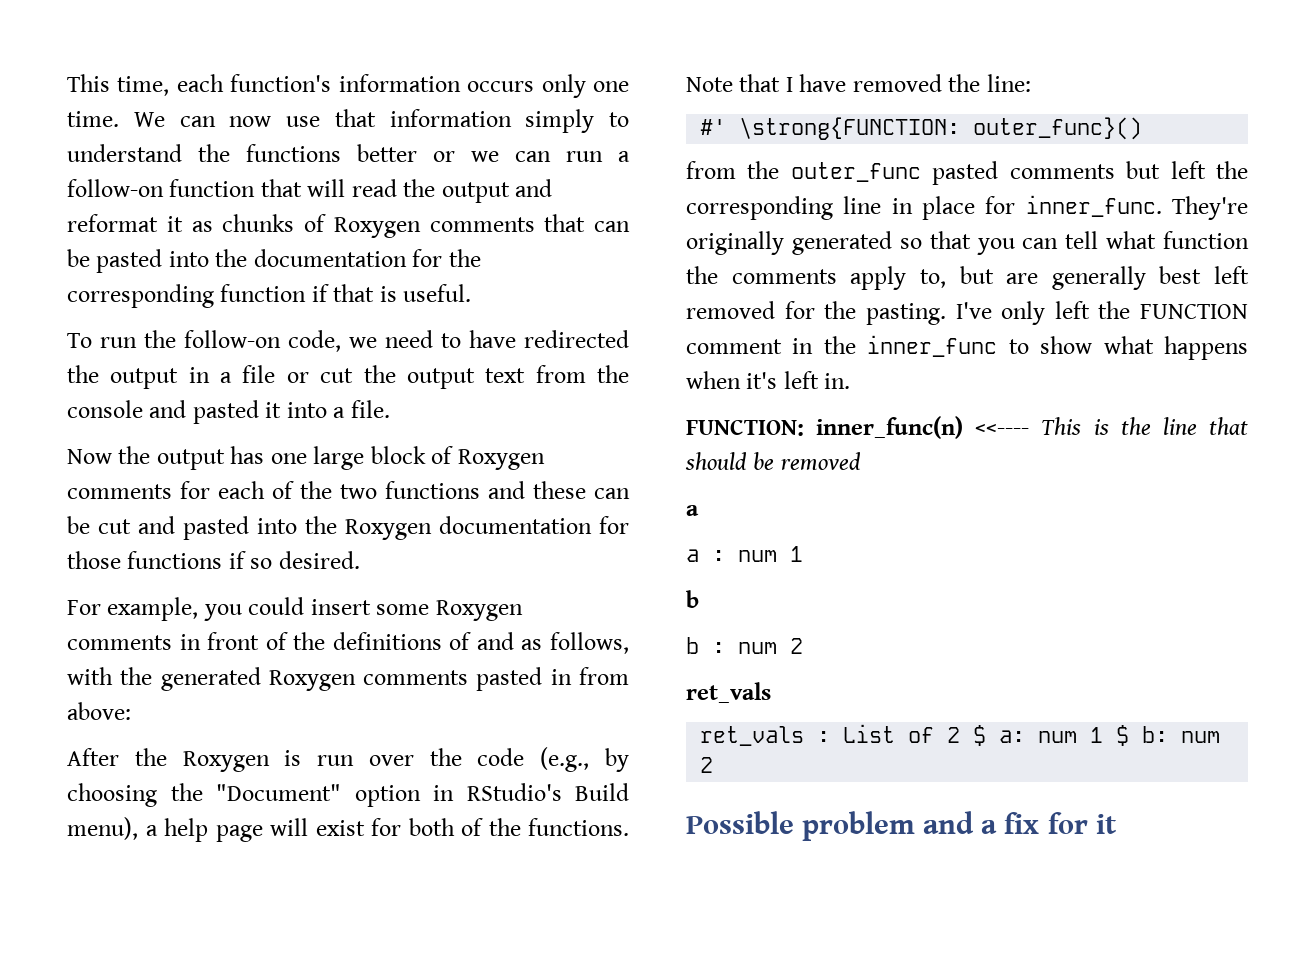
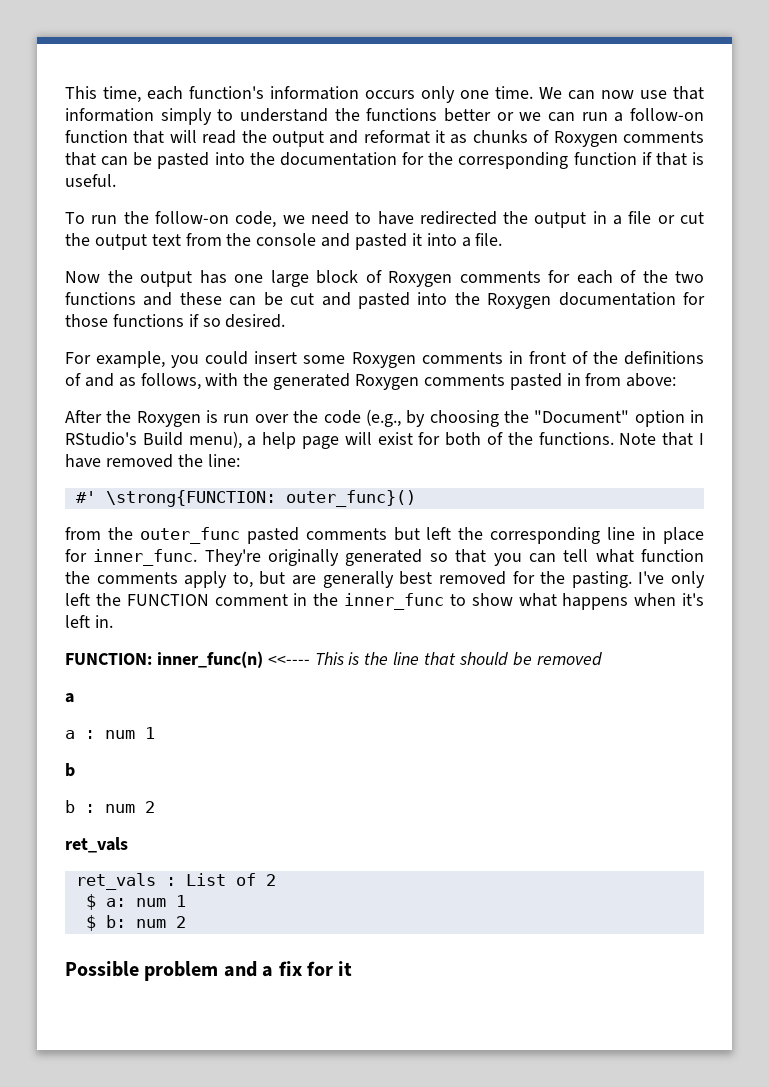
[1214,266,1249,284] left -> (433, 578) none
(961, 735) none -> (276, 880) //
(1104, 735) none -> (186, 901) //

